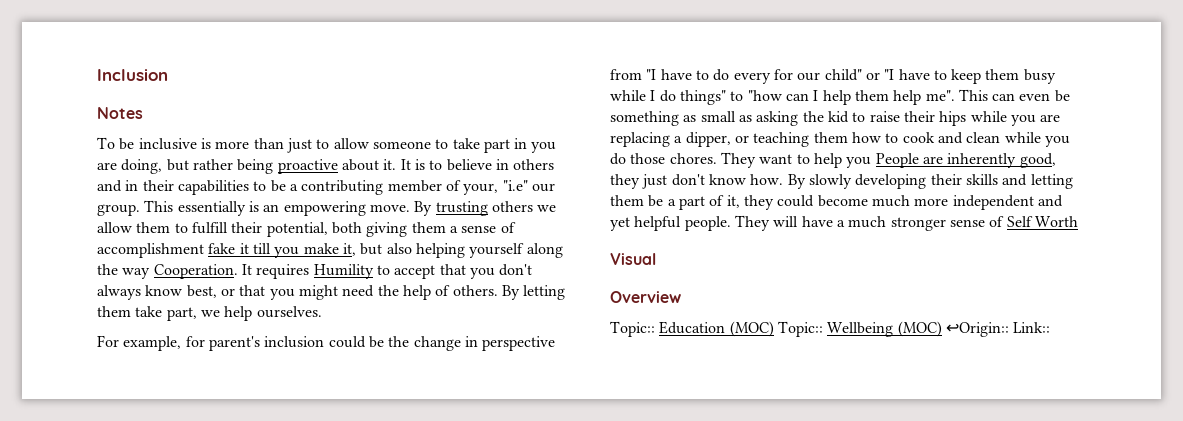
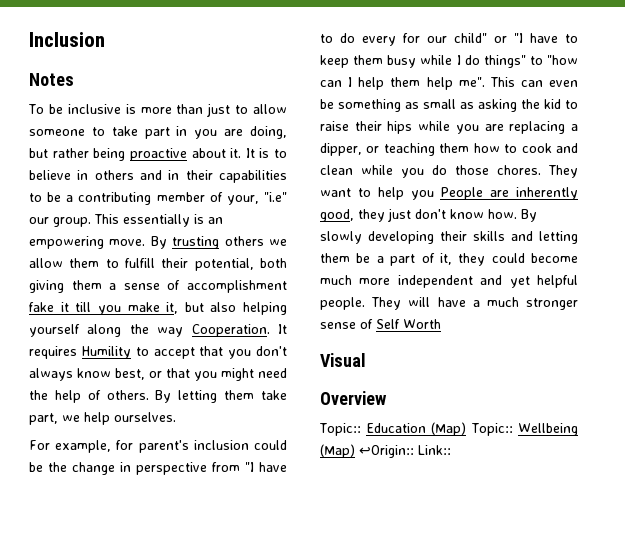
[729,321,774,337] (MOC) -> [431,422,466,436] (Map)
[897,321,942,337] (MOC) -> [320,444,355,458] (Map)

